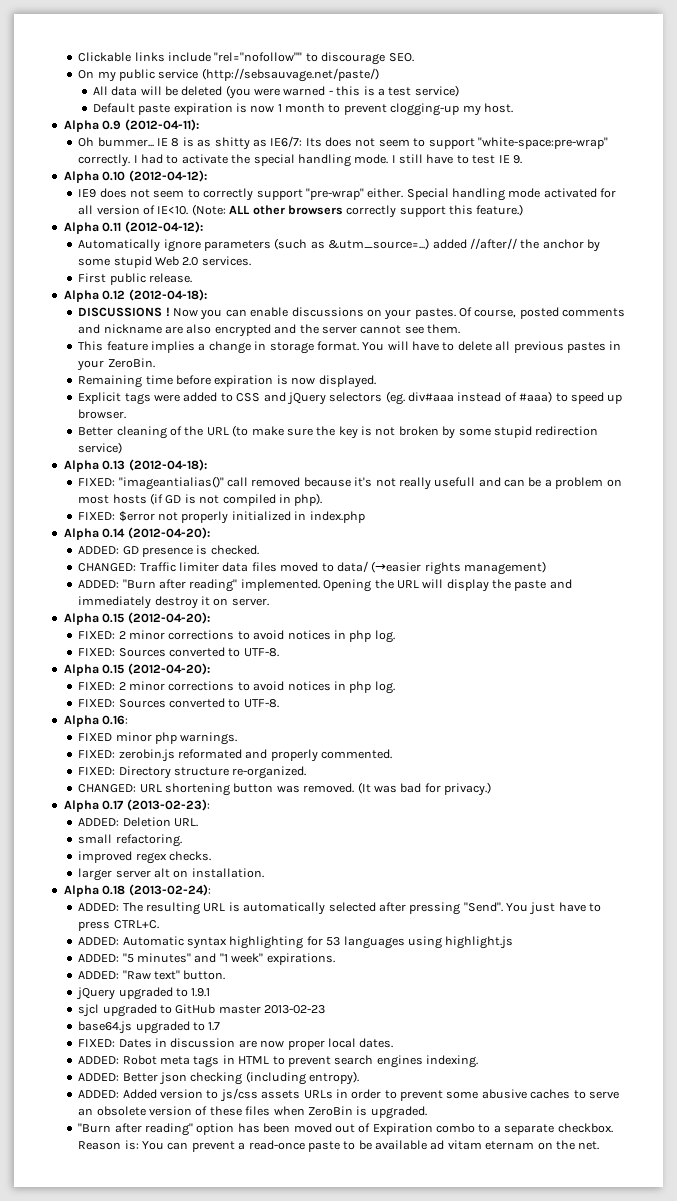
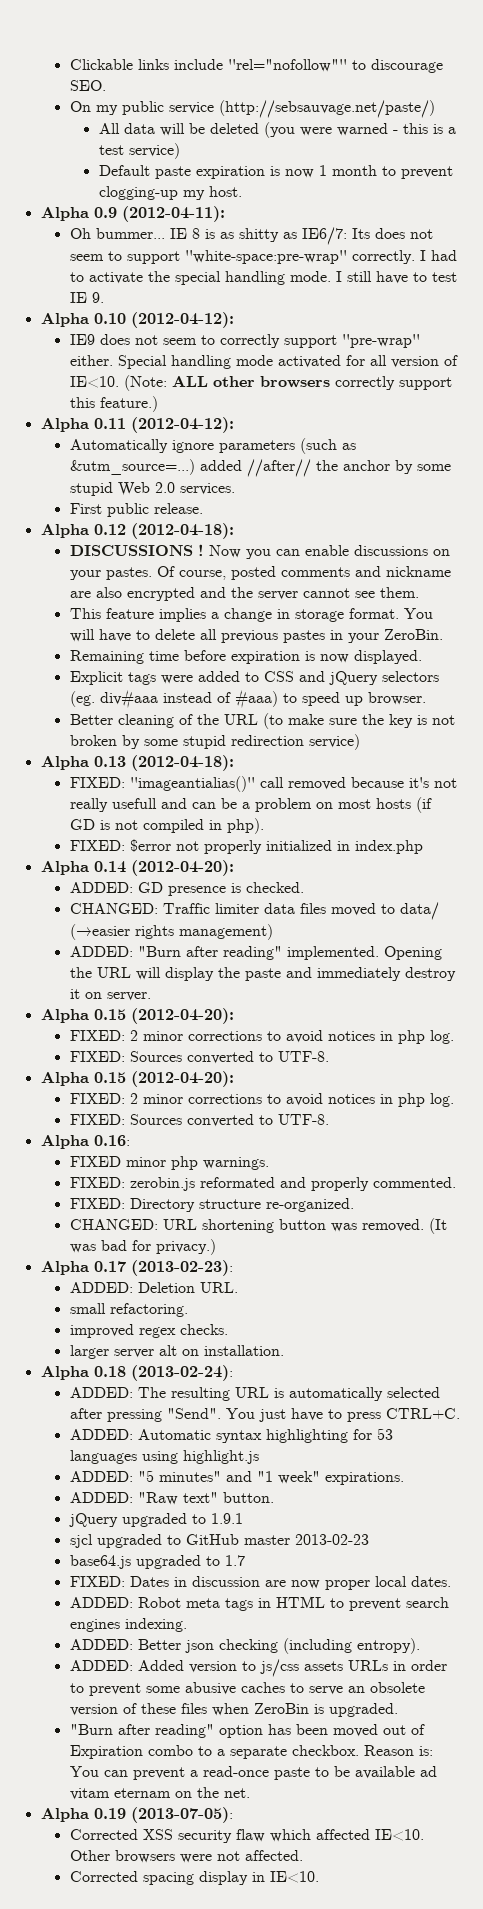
(600, 1145) none -> [40,1807,233,1823] [69,1829,424,1843] [69,1850,303,1863] [69,1871,319,1885] // Alpha 0.19 (2013-07-05): // Corrected XSS security flaw which affected IE<10. Other browsers were not affected. // Corrected spacing display in IE<10.

